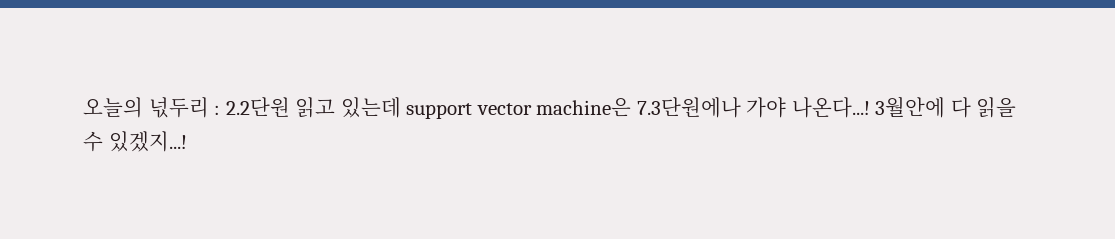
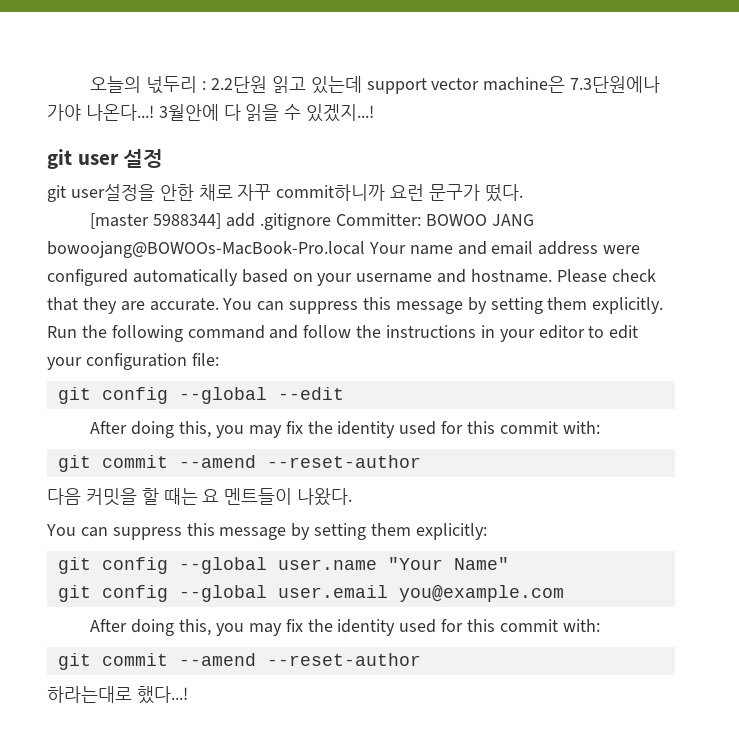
(187, 141) none -> [47,149,164,169] [47,184,523,202] [90,213,534,230] [47,241,641,258] [47,269,656,286] [47,297,664,314] [47,325,639,342] [47,353,219,370] [57,387,344,404] [90,421,600,438] [57,455,421,472] [47,488,353,506] [46,523,487,540] [57,557,509,574] [57,585,564,602] [90,619,600,636] [57,653,421,670] [47,686,188,704] // git user 설정 // git user설정을 안한 채로 자꾸 commit하니까 요런 문구가 떴다. // [master 5988344] add .gitignore Committer: BOWOO JANG bowoojang@BOWOOs-MacBook-Pro.local Your name and email address were configured automatically based on your username and hostname. Please check that they are accurate. You can suppress this message by setting them explicitly. Run the following command and follow the instructions in your editor to edit your configuration file: // git config --global --edit // After doing this, you may fix the identity used for this commit with: // git commit --amend --reset-author // 다음 커밋을 할 때는 요 멘트들이 나왔다. // You can suppress this message by setting them explicitly: // git config --global user.name "Your Name" // git config --global user.email you@example.com // After doing this, you may fix the identity used for this commit with: // git commit --amend --reset-author // 하라는대로 했다...!

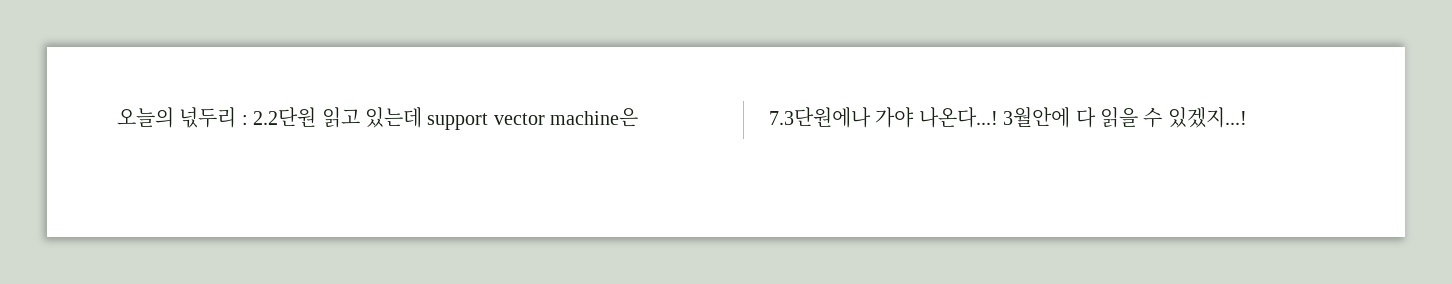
[47,149,164,169] [47,184,523,202] [90,213,534,230] [47,241,641,258] [47,269,656,286] [47,297,664,314] [47,325,639,342] [47,353,219,370] [57,387,344,404] [90,421,600,438] [57,455,421,472] [47,488,353,506] [46,523,487,540] [57,557,509,574] [57,585,564,602] [90,619,600,636] [57,653,421,670] [47,686,188,704] // git user 설정 // git user설정을 안한 채로 자꾸 commit하니까 요런 문구가 떴다. // [master 5988344] add .gitignore Committer: BOWOO JANG bowoojang@BOWOOs-MacBook-Pro.local Your name and email address were configured automatically based on your username and hostname. Please check that they are accurate. You can suppress this message by setting them explicitly. Run the following command and follow the instructions in your editor to edit your configuration file: // git config --global --edit // After doing this, you may fix the identity used for this commit with: // git commit --amend --reset-author // 다음 커밋을 할 때는 요 멘트들이 나왔다. // You can suppress this message by setting them explicitly: // git config --global user.name "Your Name" // git config --global user.email you@example.com // After doing this, you may fix the identity used for this commit with: // git commit --amend --reset-author // 하라는대로 했다...! -> (1247, 117) none

